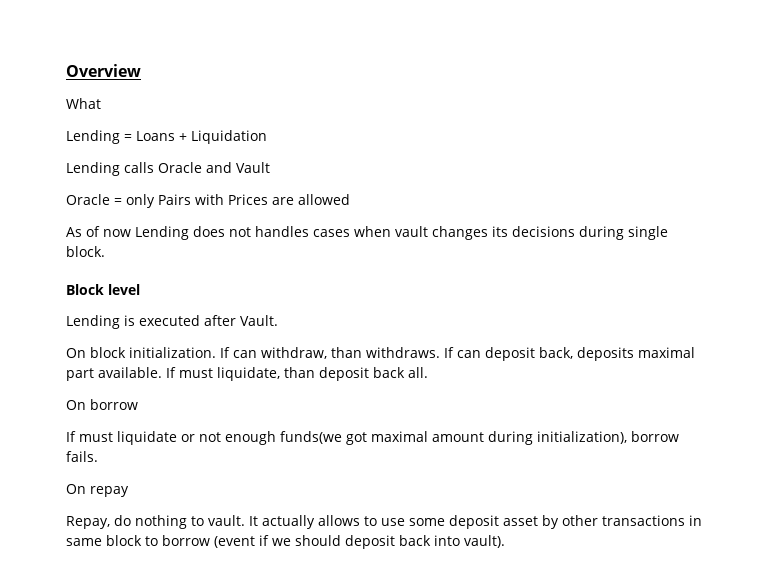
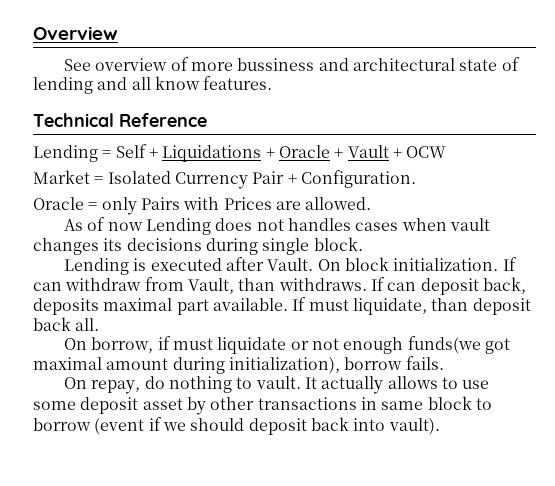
[66,98,101,109] [66,130,267,144] [66,162,270,176] What // Lending = Loans + Liquidation // Lending calls Oracle and Vault -> [64,57,520,71] [33,76,273,94] [33,113,207,127] [33,144,447,162] [33,170,416,189] See overview of more bussiness and architectural state of lending and all know features. // Technical Reference // Lending = Self + Liquidations + Oracle + Vault + OCW // Market = Isolated Currency Pair + Configuration.
[298,194,350,205] allowed -> [305,197,372,210] allowed.
[66,284,140,295] // Block level -> (363, 244) none
(278, 320) // -> (314, 264) none
[261,347,327,359] withdraw, -> [65,277,234,294] withdraw from Vault,
[90,399,138,410] [66,431,76,442] borrow // If -> [91,336,171,353] borrow, if
[90,486,129,497] [66,516,110,529] repay // Repay, -> [91,380,141,394] repay,

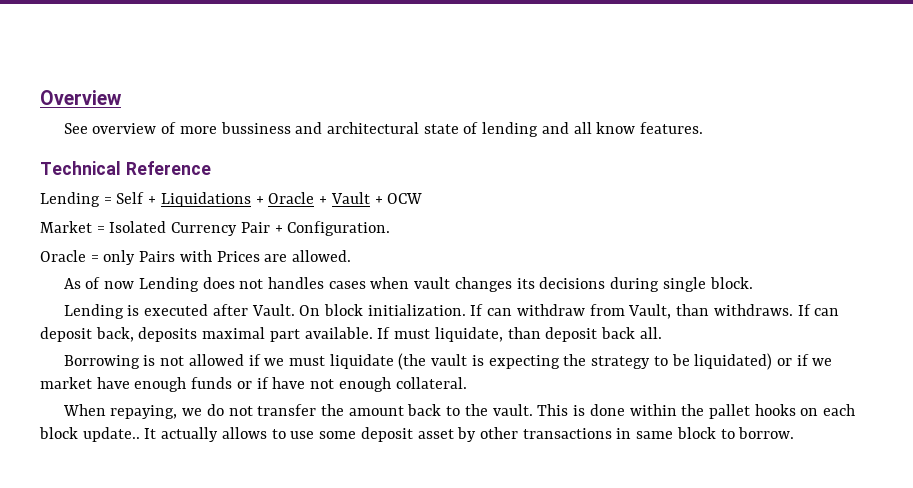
[64,336,510,354] [33,356,444,374] [64,376,301,394] On borrow, if must liquidate or not enough funds(we got maximal amount during initialization), borrow fails. // On repay, do nothing to vault. -> [63,353,833,370] [40,377,467,392] [62,404,856,419] [39,427,140,442] Borrowing is not allowed if we must liquidate (the vault is expecting the strategy to be liquidated) or if we market have enough funds or if have not enough collateral. // When repaying, we do not transfer the amount back to the vault. This is done within the pallet hooks on each block update..
[33,417,440,435] borrow (event if we should deposit back into vault). -> [738,427,795,439] borrow.

